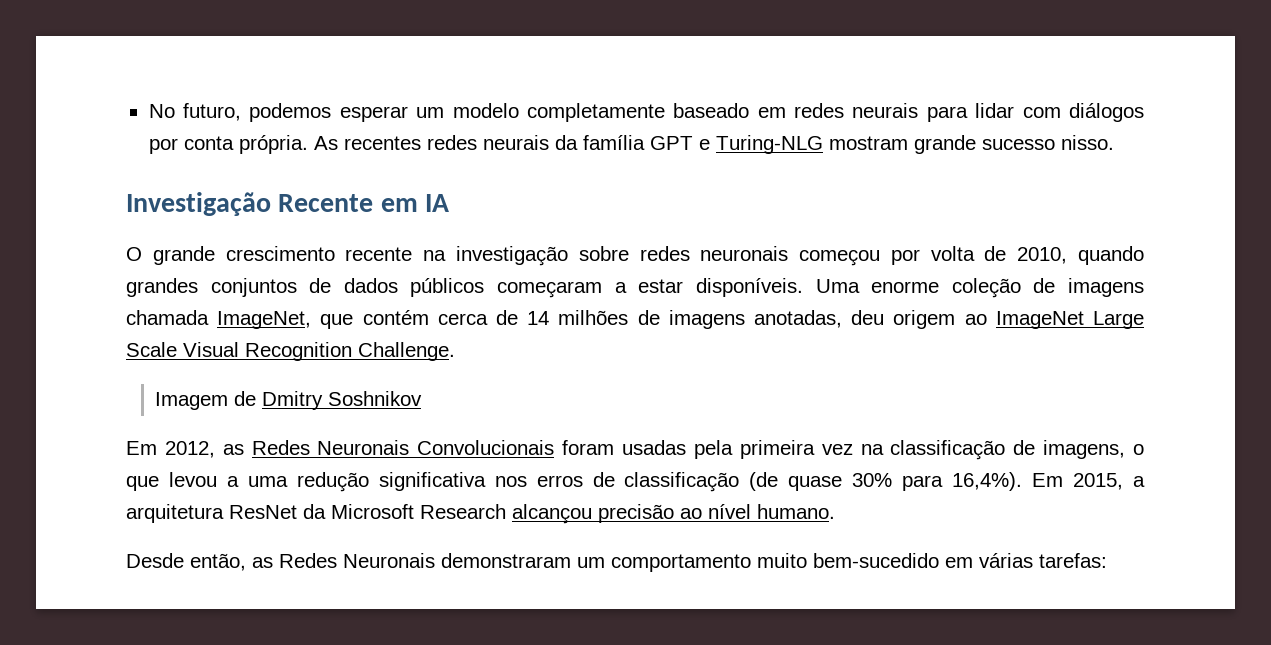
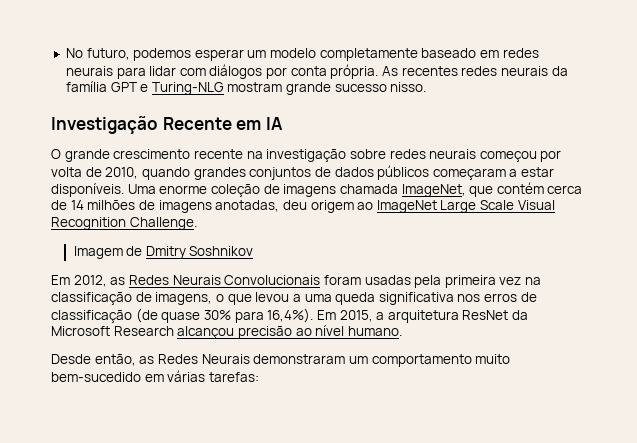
[700,246,789,261] neuronais -> [429,149,477,159] neurais
[317,440,410,455] Neuronais -> [172,275,221,285] Neurais
[296,472,369,492] redução -> [335,292,376,305] queda
[343,553,435,568] Neuronais -> [201,354,250,364] Neurais

